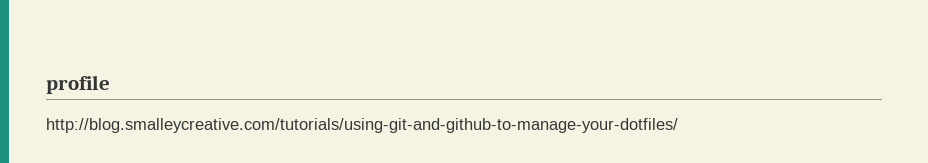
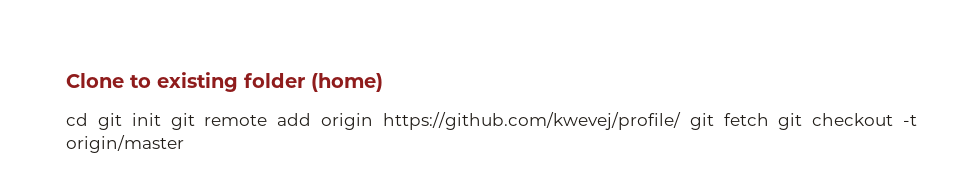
[46,75,110,94] [46,118,678,133] profile // http://blog.smalleycreative.com/tutorials/using-git-and-github-to-manage-your-dotfiles/ -> [66,72,383,92] [66,112,918,130] [66,135,184,153] Clone to existing folder (home) // cd git init git remote add origin https://github.com/kwevej/profile/ git fetch git checkout -t origin/master

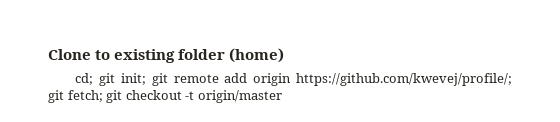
[66,113,161,130] cd git init -> [75,73,146,86] cd; git init;
[382,112,769,130] https://github.com/kwevej/profile/ git fetch -> [295,73,512,86] [48,90,103,103] https://github.com/kwevej/profile/; git fetch;

